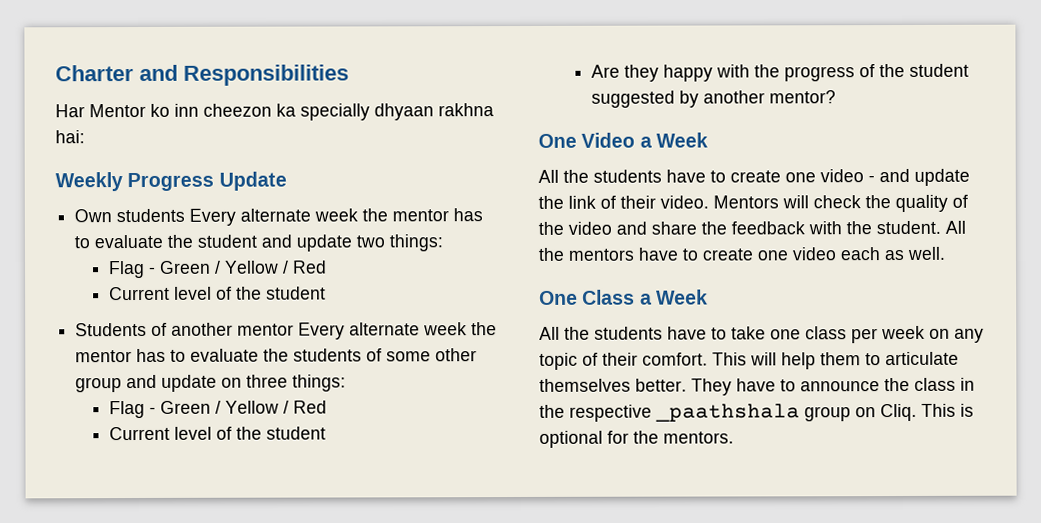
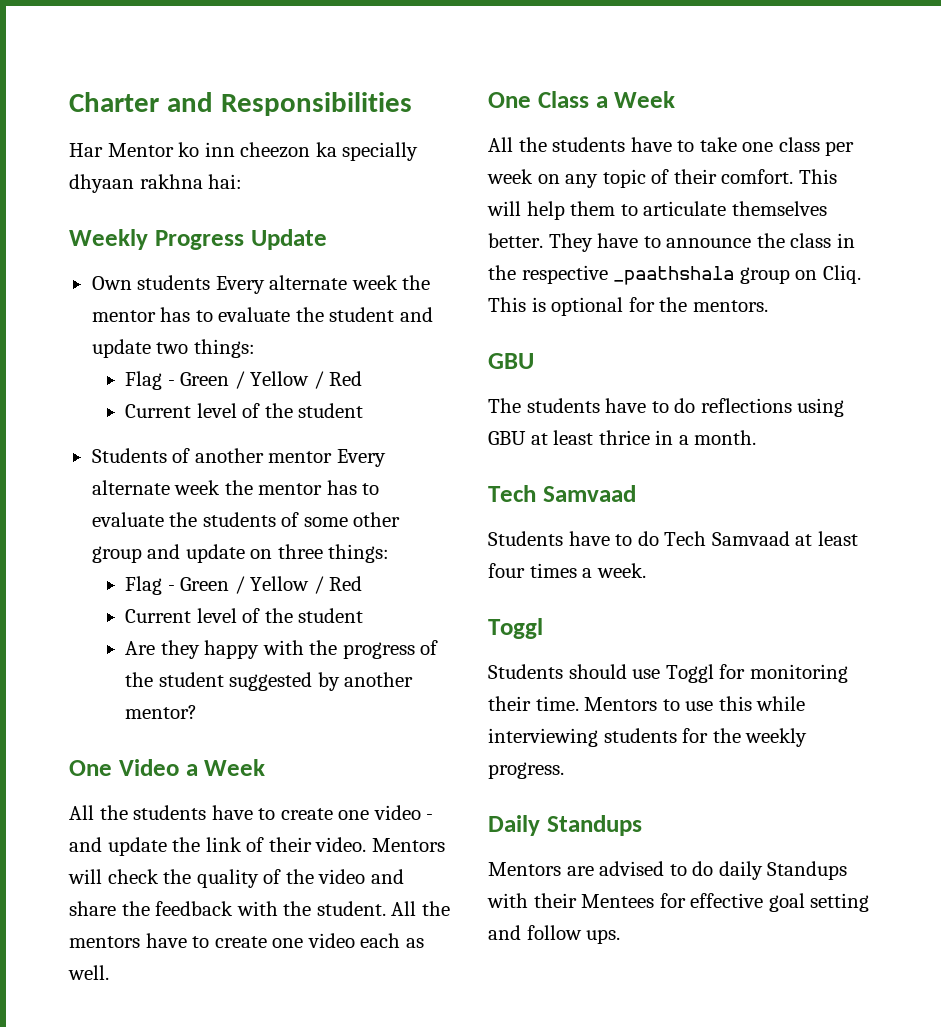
(734, 437) none -> [488,353,534,369] [488,398,845,417] [488,430,757,445] [488,485,636,502] [488,531,858,546] [488,563,646,578] [488,618,543,639] [488,664,848,683] [488,696,806,711] [488,728,808,747] [488,762,564,779] [488,815,642,836] [488,861,848,880] [487,893,870,912] [488,925,621,944] // GBU // The students have to do reflections using GBU at least thrice in a month. // Tech Samvaad // Students have to do Tech Samvaad at least four times a week. // Toggl // Students should use Toggl for monitoring their time. Mentors to use this while interviewing students for the weekly progress. // Daily Standups // Mentors are advised to do daily Standups with their Mentees for effective goal setting and follow ups.

